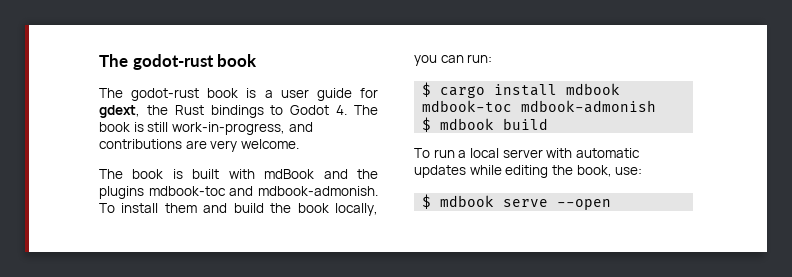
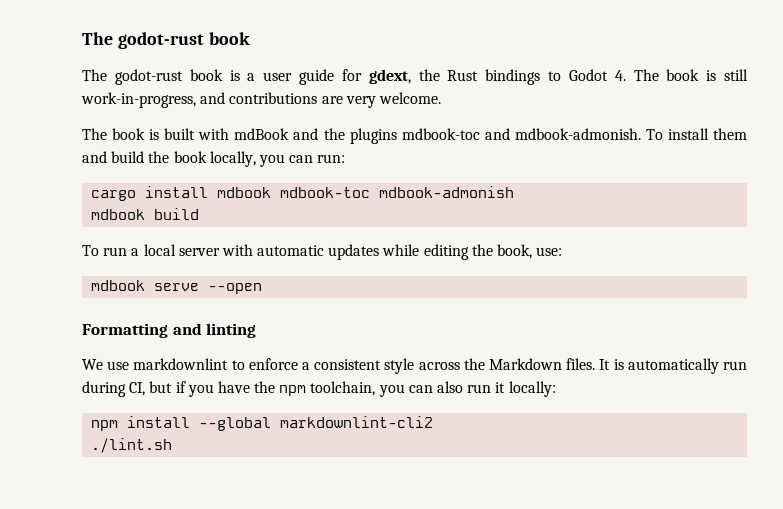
[422,82,432,97] $ -> (346, 158) none
[422,117,432,132] $ -> (515, 192) none
[422,194,432,209] $ -> (563, 251) none
(612, 204) none -> [82,323,257,338] [82,358,747,374] [82,381,556,397] [91,416,434,431] [91,438,173,453] // Formatting and linting // We use markdownlint to enforce a consistent style across the Markdown files. It is automatically run during CI, but if you have the npm toolchain, you can also run it locally: // npm install --global markdownlint-cli2 // ./lint.sh

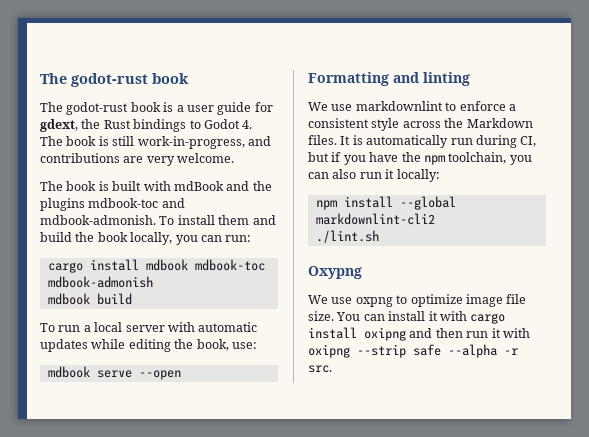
(173, 445) none -> [308,266,362,279] [308,294,527,307] [308,311,506,324] [308,327,530,341] [308,344,518,358] [308,365,332,373] // Oxypng // We use oxpng to optimize image file size. You can install it with cargo install oxipng and then run it with oxipng --strip safe --alpha -r src.

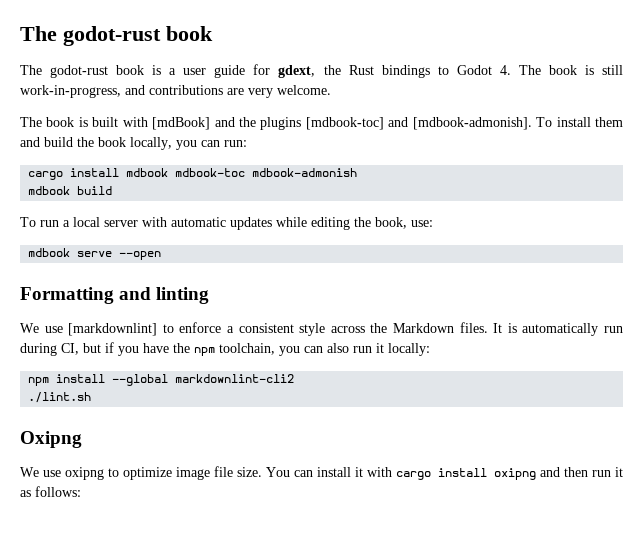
[173,181,224,191] mdBook -> [152,117,211,130] [mdBook]
[88,198,185,208] [40,215,156,225] mdbook-toc and mdbook-admonish. -> [305,117,532,130] [mdbook-toc] and [mdbook-admonish].
[355,101,443,111] markdownlint -> [68,323,158,336] [markdownlint]
[308,266,362,279] [308,295,393,307] Oxypng // We use oxpng -> [20,431,82,448] [20,467,104,480] Oxipng // We use oxipng
[502,328,530,338] [308,344,518,358] [308,365,332,373] with oxipng --strip safe --alpha -r src. -> [20,486,81,497] as follows:

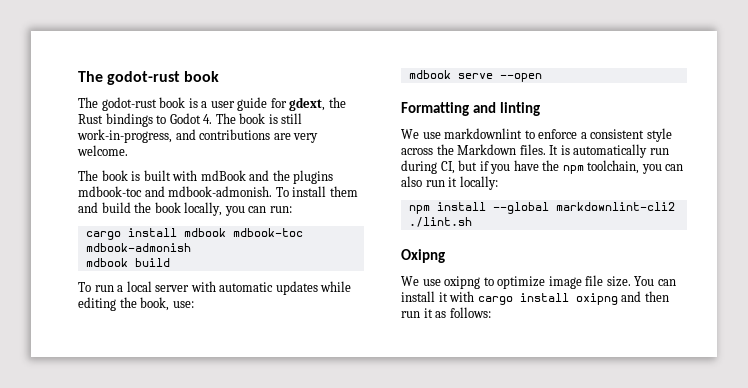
[152,117,211,130] [mdBook] -> [200,170,246,181] mdBook
[305,117,532,130] [mdbook-toc] and [mdbook-admonish]. -> [78,186,273,197] mdbook-toc and mdbook-admonish.
[68,323,158,336] [markdownlint] -> [444,128,523,139] markdownlint

